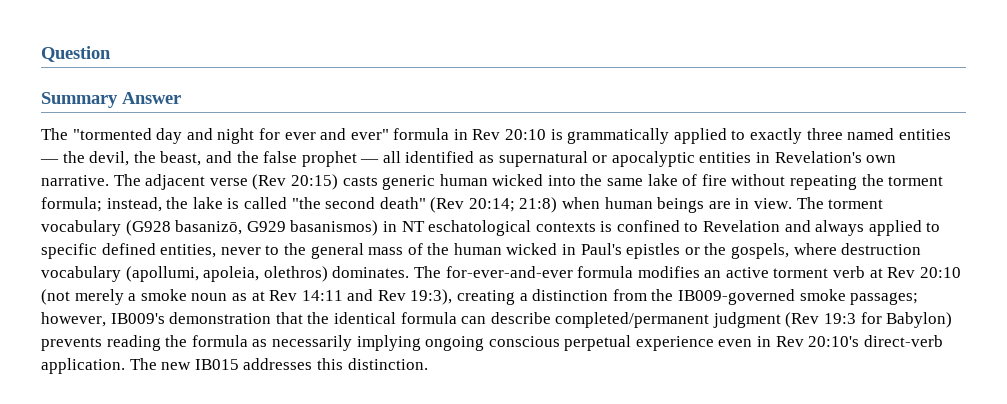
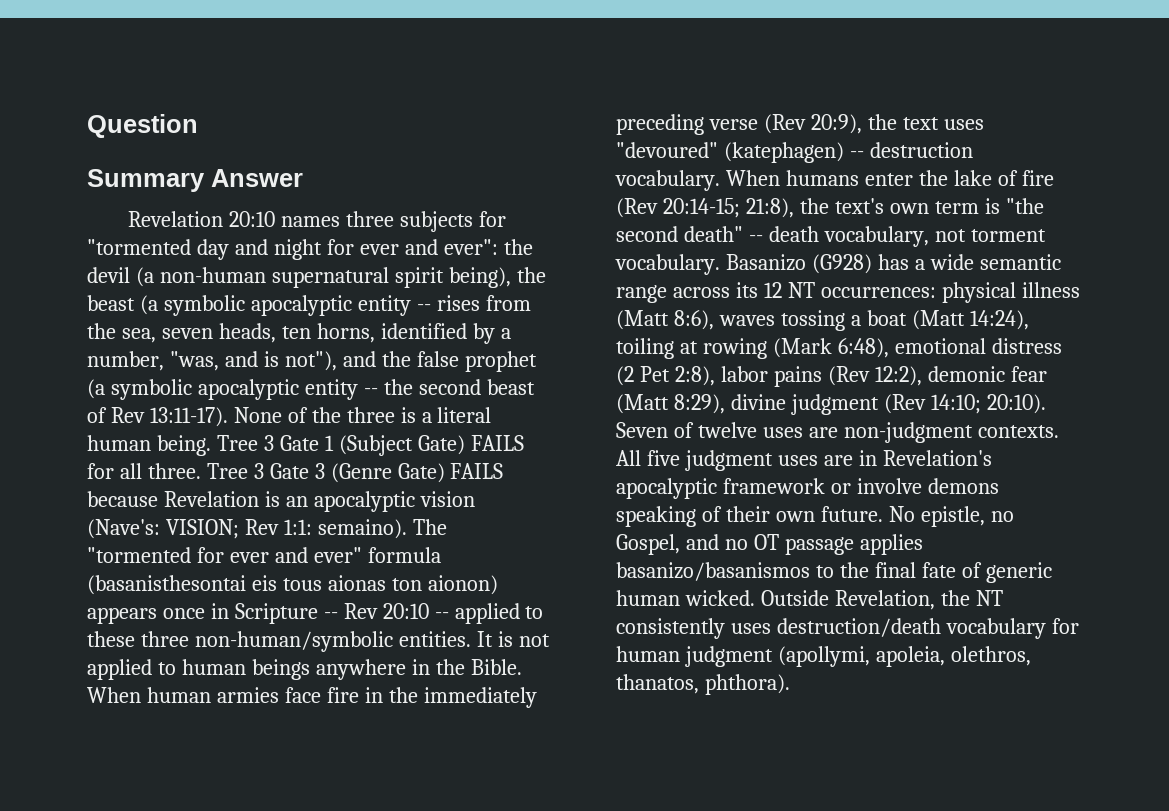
[41,128,68,140] The -> [128,211,506,232] Revelation 20:10 names three subjects for
[350,128,951,144] [40,151,897,167] [41,174,944,190] [41,197,884,213] [41,220,941,236] [41,243,922,259] [41,266,961,282] [41,289,919,305] [41,312,953,328] [41,335,943,351] [41,358,428,374] ever" formula in Rev 20:10 is grammatically applied to exactly three named entities — the devil, the beast, and the false prophet — all identified as supernatural or apocalyptic entities in Revelation's own narrative. The adjacent verse (Rev 20:15) casts generic human wicked into the same lake of fire without repeating the torment formula; instead, the lake is called "the second death" (Rev 20:14; 21:8) when human beings are in view. The torment vocabulary (G928 basanizō, G929 basanismos) in NT eschatological contexts is confined to Revelation and always applied to specific defined entities, never to the general mass of the human wicked in Paul's epistles or the gospels, where destruction vocabulary (apollumi, apoleia, olethros) dominates. The for-ever-and-ever formula modifies an active torment verb at Rev 20:10 (not merely a smoke noun as at Rev 14:11 and Rev 19:3), creating a distinction from the IB009-governed smoke passages; however, IB009's demonstration that the identical formula can describe completed/permanent judgment (Rev 19:3 for Babylon) prevents reading the formula as necessarily implying ongoing conscious perpetual experience even in Rev 20:10's direct-verb application. The new IB015 addresses this distinction. -> [443,239,533,255] [87,267,546,288] [87,295,531,316] [87,323,511,344] [87,351,537,372] [87,379,535,400] [87,407,492,427] [87,435,524,456] [87,463,504,483] [87,491,475,512] [87,519,447,539] [87,547,441,563] [87,575,498,595] [87,603,544,624] [87,631,550,652] [87,659,522,680] [87,687,537,708] [616,114,984,135] [616,142,973,163] [615,170,1054,191] [616,198,1044,218] [616,226,1046,247] [615,254,1061,275] [616,282,1080,303] [616,310,1029,331] [616,338,1062,359] [616,366,1047,387] [616,394,1046,415] [616,422,1059,443] [616,450,992,471] [616,478,999,499] [616,506,1014,527] [616,534,923,555] [616,562,1052,583] [616,590,1003,610] [616,618,1079,639] [616,646,1031,667] [616,674,790,695] ever": the devil (a non-human supernatural spirit being), the beast (a symbolic apocalyptic entity -- rises from the sea, seven heads, ten horns, identified by a number, "was, and is not"), and the false prophet (a symbolic apocalyptic entity -- the second beast of Rev 13:11-17). None of the three is a literal human being. Tree 3 Gate 1 (Subject Gate) FAILS for all three. Tree 3 Gate 3 (Genre Gate) FAILS because Revelation is an apocalyptic vision (Nave's: VISION; Rev 1:1: semaino). The "tormented for ever and ever" formula (basanisthesontai eis tous aionas ton aionon) appears once in Scripture -- Rev 20:10 -- applied to these three non-human/symbolic entities. It is not applied to human beings anywhere in the Bible. When human armies face fire in the immediately preceding verse (Rev 20:9), the text uses "devoured" (katephagen) -- destruction vocabulary. When humans enter the lake of fire (Rev 20:14-15; 21:8), the text's own term is "the second death" -- death vocabulary, not torment vocabulary. Basanizo (G928) has a wide semantic range across its 12 NT occurrences: physical illness (Matt 8:6), waves tossing a boat (Matt 14:24), toiling at rowing (Mark 6:48), emotional distress (2 Pet 2:8), labor pains (Rev 12:2), demonic fear (Matt 8:29), divine judgment (Rev 14:10; 20:10). Seven of twelve uses are non-judgment contexts. All five judgment uses are in Revelation's apocalyptic framework or involve demons speaking of their own future. No epistle, no Gospel, and no OT passage applies basanizo/basanismos to the final fate of generic human wicked. Outside Revelation, the NT consistently uses destruction/death vocabulary for human judgment (apollymi, apoleia, olethros, thanatos, phthora).

